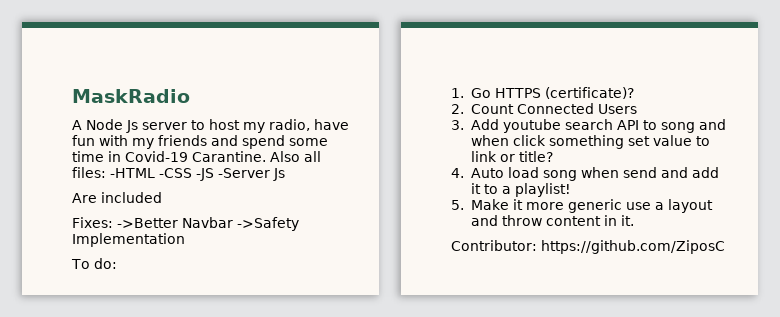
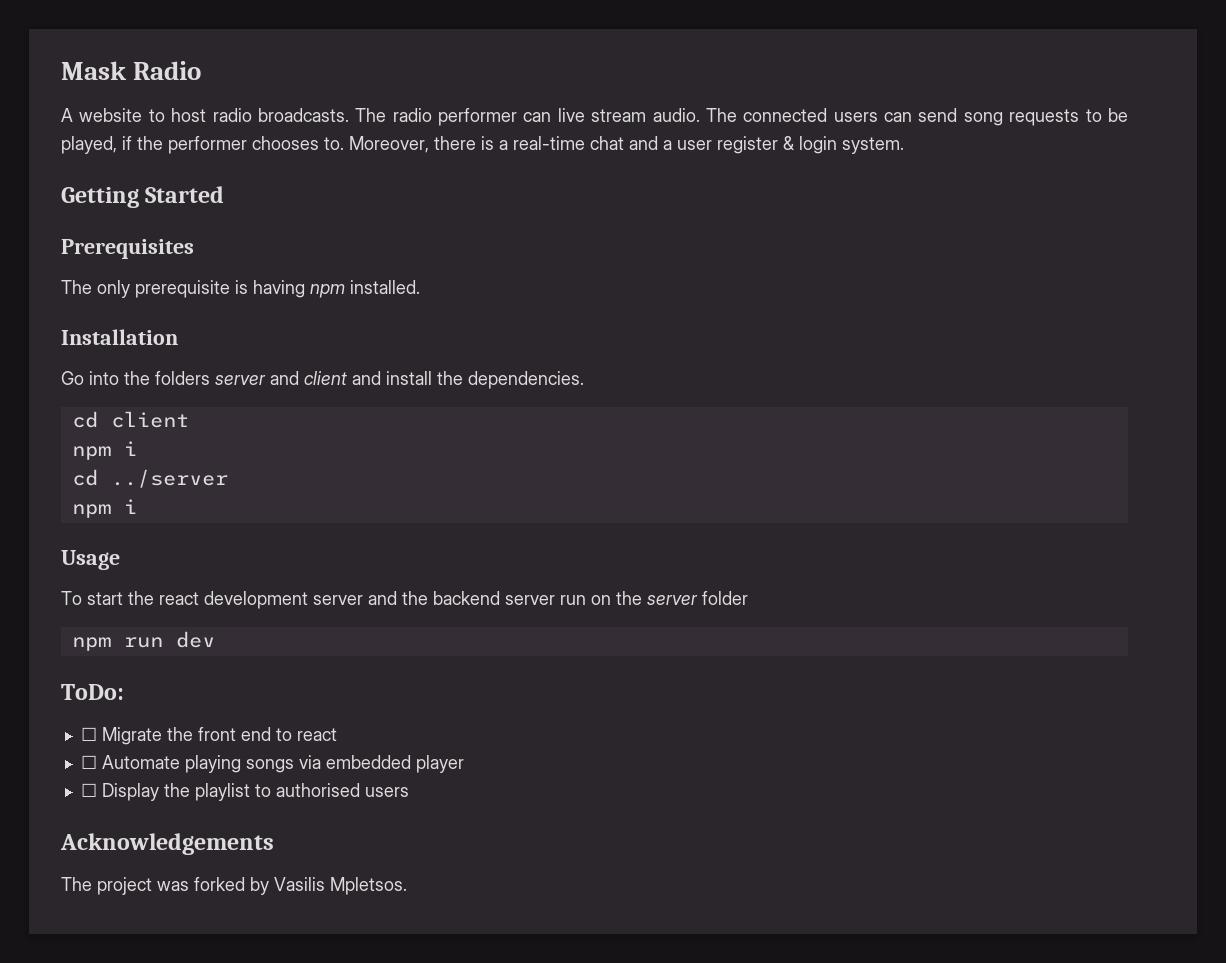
[72,89,190,103] MaskRadio -> [61,61,202,80] Mask Radio
[86,119,349,133] [72,135,328,149] [72,151,321,162] [72,167,285,181] [72,192,162,203] [72,217,299,231] [72,233,185,247] [71,258,117,269] [451,87,634,99] [451,103,637,114] [451,119,726,133] [470,135,710,149] [470,151,553,162] [451,167,719,181] [470,183,571,197] [451,199,713,213] [470,215,634,226] [451,240,725,254] Node Js server to host my radio, have fun with my friends and spend some time in Covid-19 Carantine. Also all files: -HTML -CSS -JS -Server Js // Are included // Fixes: ->Better Navbar ->Safety Implementation // To do: // 1. Go HTTPS (certificate)? // 2. Count Connected Users // 3. Add youtube search API to song and when click something set value to link or title? // 4. Auto load song when send and add it to a playlist! // 5. Make it more generic use a layout and throw content in it. // Contributor: https://github.com/ZiposC -> [79,108,1129,126] [61,136,904,154] [61,186,225,208] [61,239,194,259] [61,280,420,298] [61,329,178,345] [61,371,584,389] [71,411,189,428] [71,441,137,460] [71,469,228,488] [71,499,137,518] [61,550,120,570] [61,591,748,609] [71,631,215,651] [61,684,124,700] [80,727,337,745] [80,755,464,773] [80,783,409,801] [60,833,274,855] [61,877,407,895] website to host radio broadcasts. The radio performer can live stream audio. The connected users can send song requests to be played, if the performer chooses to. Moreover, there is a real-time chat and a user register & login system. // Getting Started // Prerequisites // The only prerequisite is having npm installed. // Installation // Go into the folders server and client and install the dependencies. // cd client // npm i // cd ../server // npm i // Usage // To start the react development server and the backend server run on the server folder // npm run dev // ToDo: // ☐ Migrate the front end to react // ☐ Automate playing songs via embedded player // ☐ Display the playlist to authorised users // Acknowledgements // The project was forked by Vasilis Mpletsos.

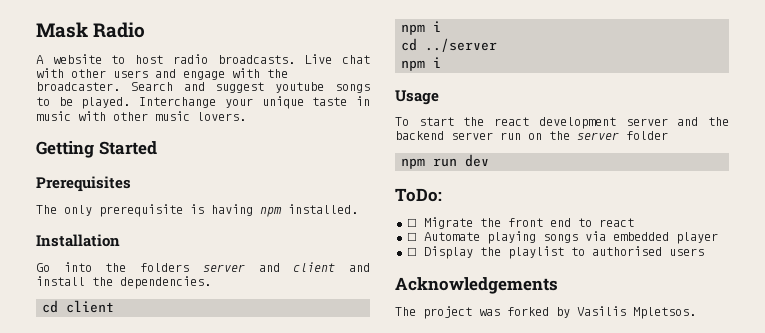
[355,108,1129,126] [61,136,904,154] The radio performer can live stream audio. The connected users can send song requests to be played, if the performer chooses to. Moreover, there is a real-time chat and a user register & login system. -> [304,54,371,64] [36,68,288,80] [36,82,371,93] [36,96,370,109] [36,111,246,121] Live chat with other users and engage with the broadcaster. Search and suggest youtube songs to be played. Interchange your unique taste in music with other music lovers.

